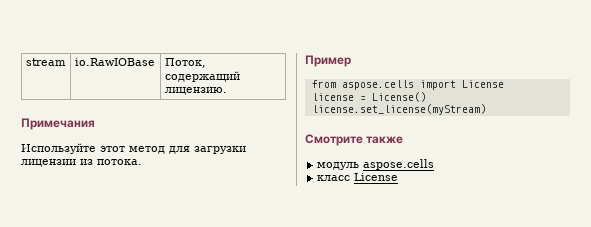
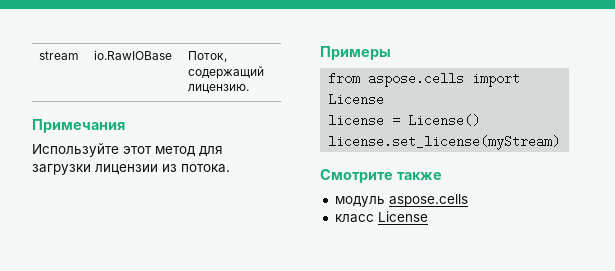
[305,55,351,67] Пример -> [320,46,391,60] Примеры

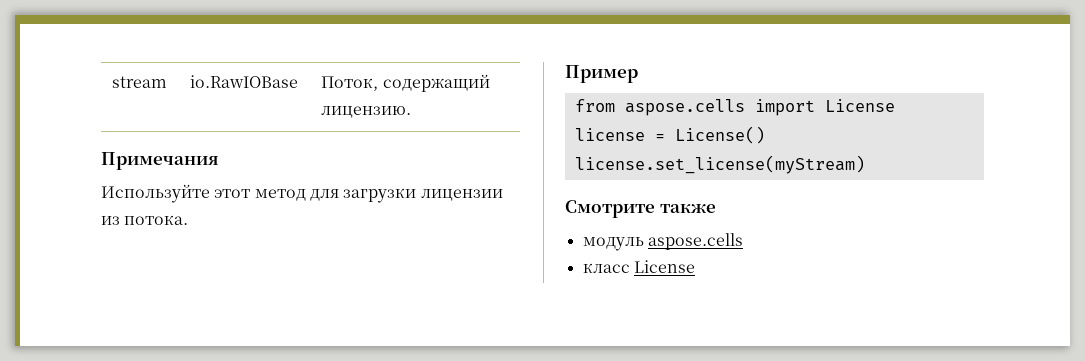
[320,46,391,60] Примеры -> [565,65,638,83] Пример

